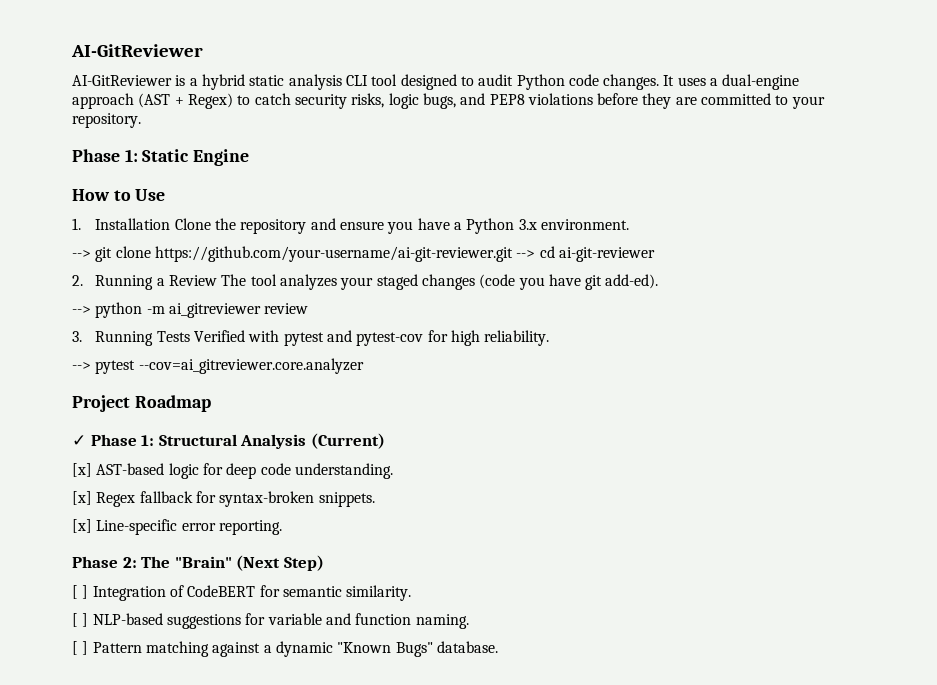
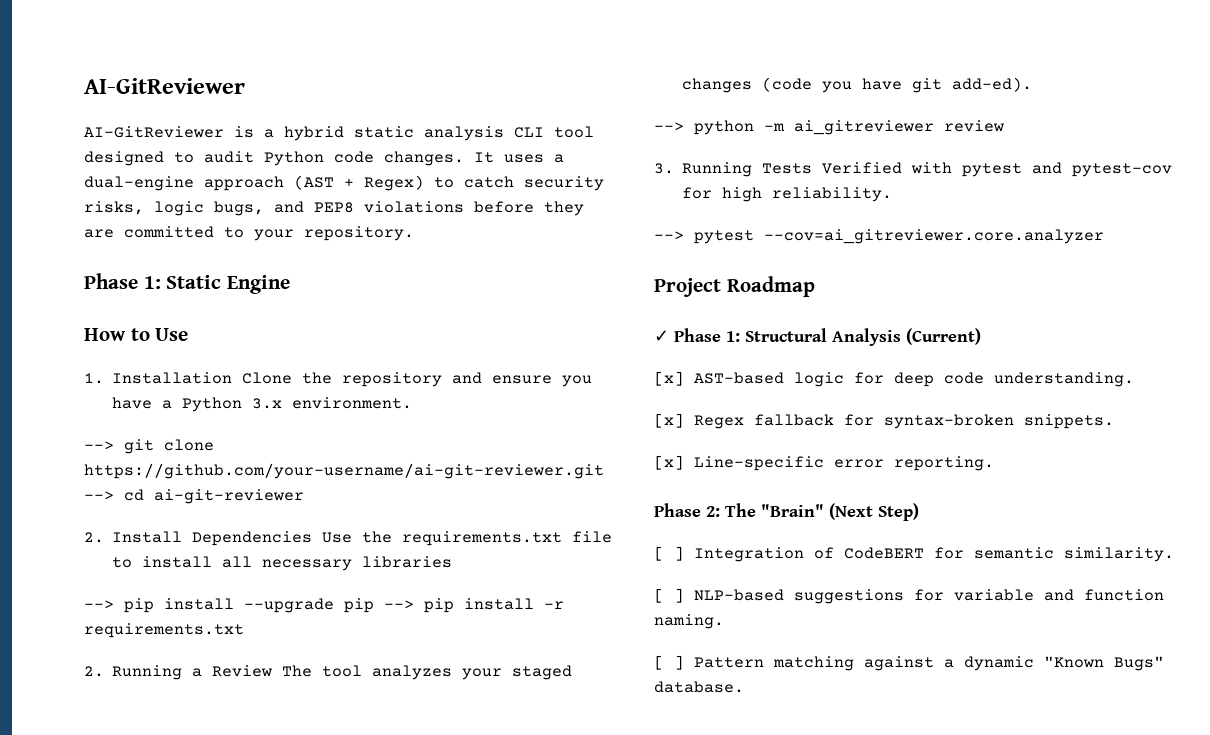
(655, 254) none -> [84,531,613,546] [112,556,453,571] [84,598,564,613] [84,623,244,638] // 2. Install Dependencies Use the requirements.txt file to install all necessary libraries // --> pip install --upgrade pip --> pip install -r requirements.txt

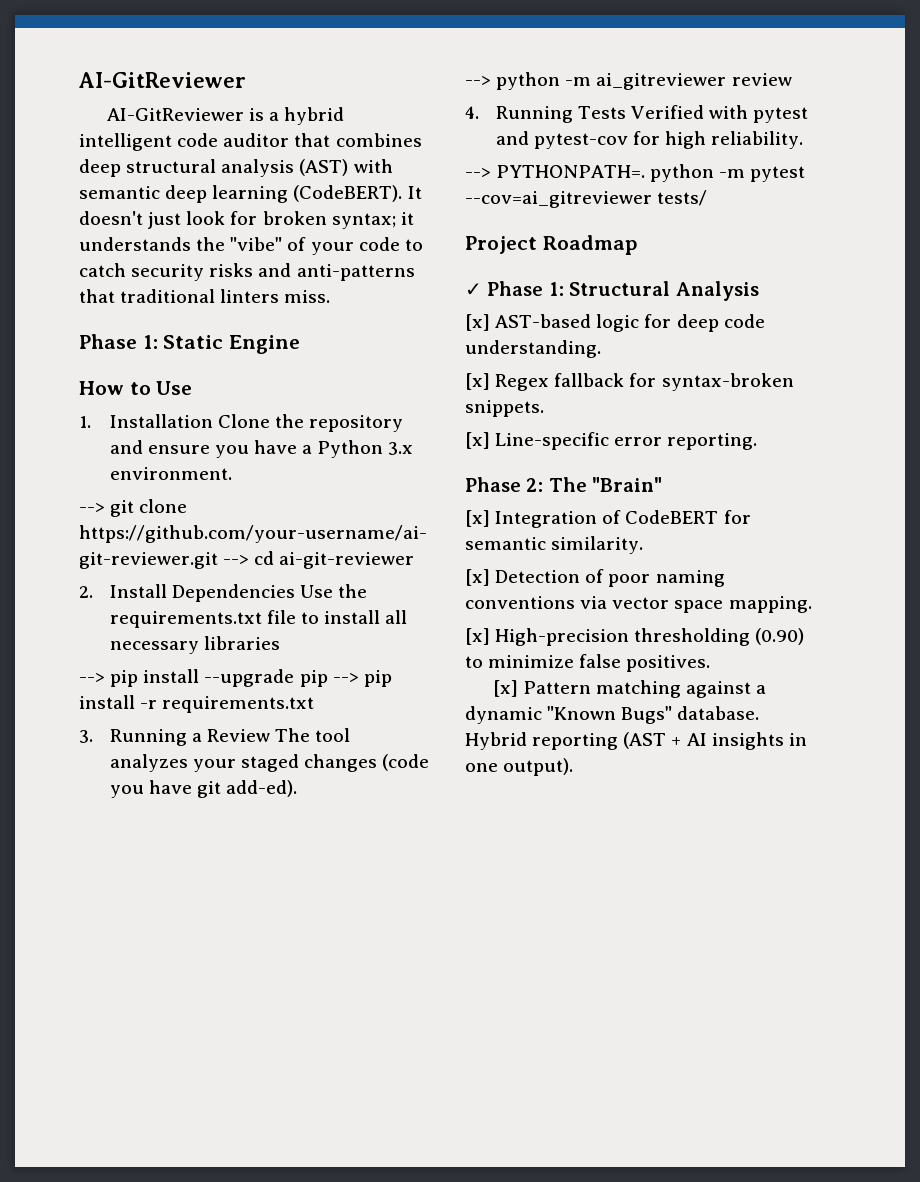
[354,126,594,141] [84,151,564,166] [84,175,604,191] [84,201,584,216] [84,226,414,241] static analysis CLI tool designed to audit Python code changes. It uses a dual-engine approach (AST + Regex) to catch security risks, logic bugs, and PEP8 violations before they are committed to your repository. -> [79,133,422,151] [79,159,393,177] [79,185,422,203] [79,211,414,229] [79,237,423,255] [79,263,415,281] [79,289,331,303] intelligent code auditor that combines deep structural analysis (AST) with semantic deep learning (CodeBERT). It doesn't just look for broken syntax; it understands the "vibe" of your code to catch security risks and anti-patterns that traditional linters miss.
[84,666,104,677] 2. -> [79,730,93,743] 3.
[654,163,674,174] 3. -> [465,106,479,119] 4.
[694,229,1104,244] pytest --cov=ai_gitreviewer.core.analyzer -> [496,164,806,182] [465,190,708,208] PYTHONPATH=. python -m pytest --cov=ai_gitreviewer tests/
[906,328,981,345] (Current) -> (759, 291) none
[829,503,919,521] [654,546,684,561] (Next Step) // [ ] -> [465,510,490,527] // [x]
[654,588,1164,604] [654,614,724,629] [654,655,684,670] [ ] NLP-based suggestions for variable and function naming. // [ ] -> [465,569,725,587] [465,596,812,613] [465,628,805,646] [465,654,711,672] [492,680,518,697] [x] Detection of poor naming conventions via vector space mapping. // [x] High-precision thresholding (0.90) to minimize false positives. // [x]
(744, 687) none -> [465,732,807,750] [465,758,574,776] Hybrid reporting (AST + AI insights in one output).

